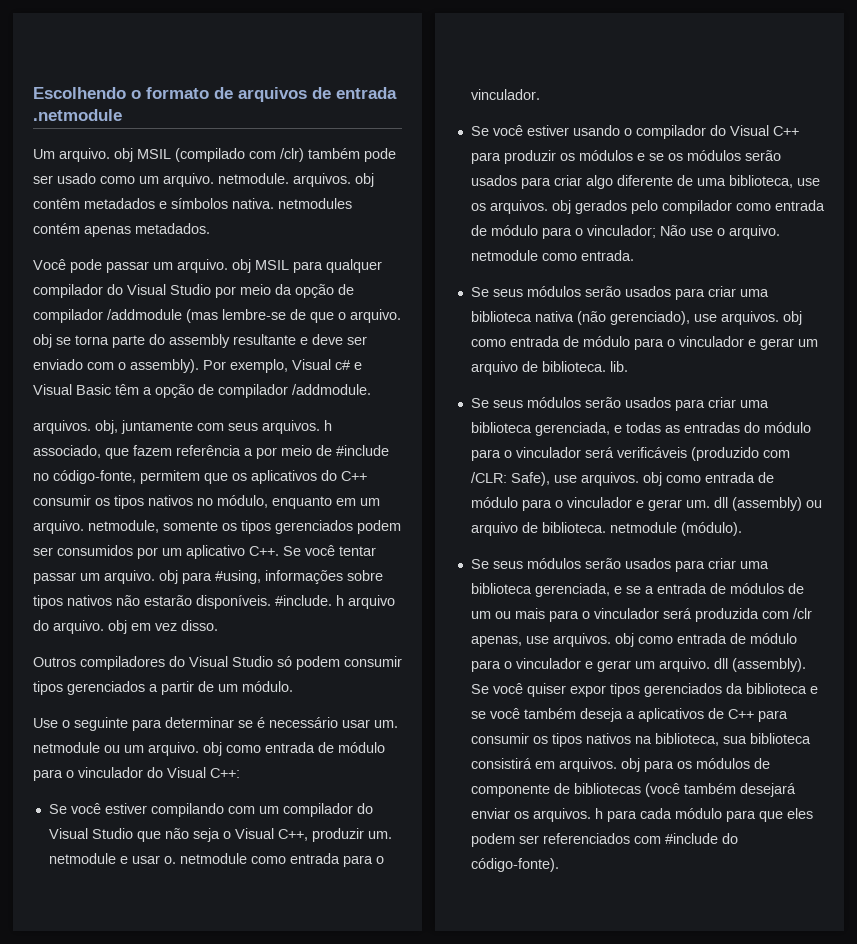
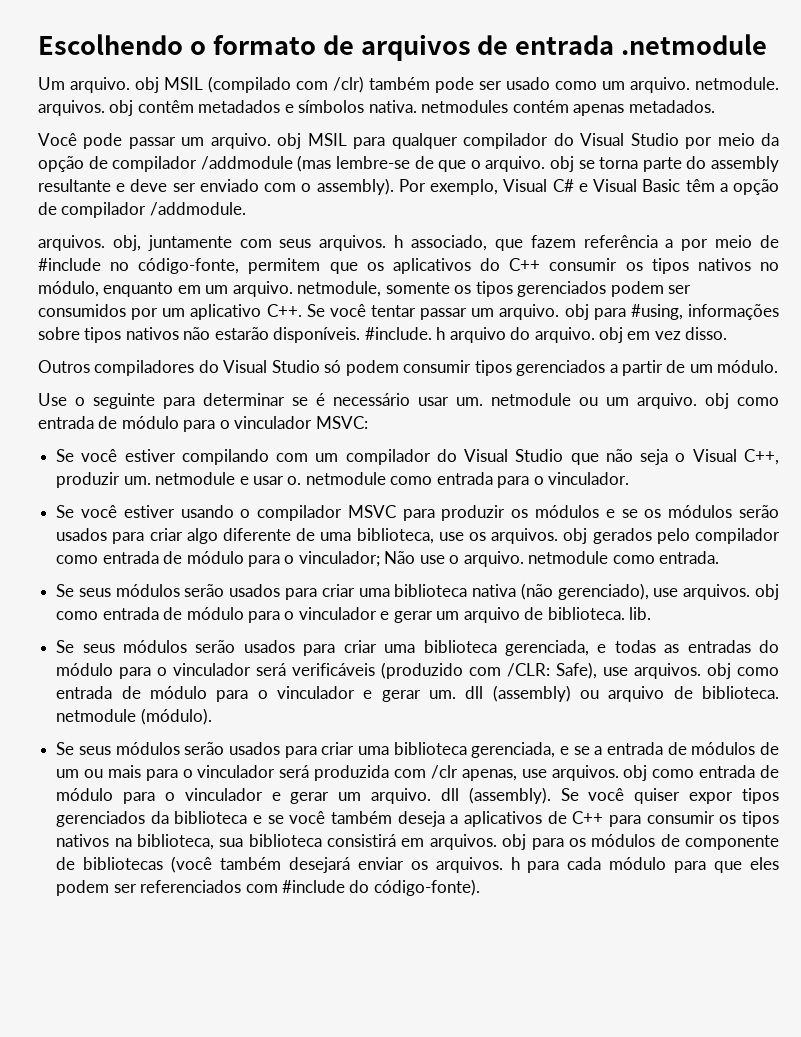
[335,360,350,370] c# -> [552,179,574,192] C#
[147,767,240,778] do Visual C++: -> [315,416,368,429] MSVC:
[709,125,799,136] do Visual C++ -> [347,505,396,518] MSVC

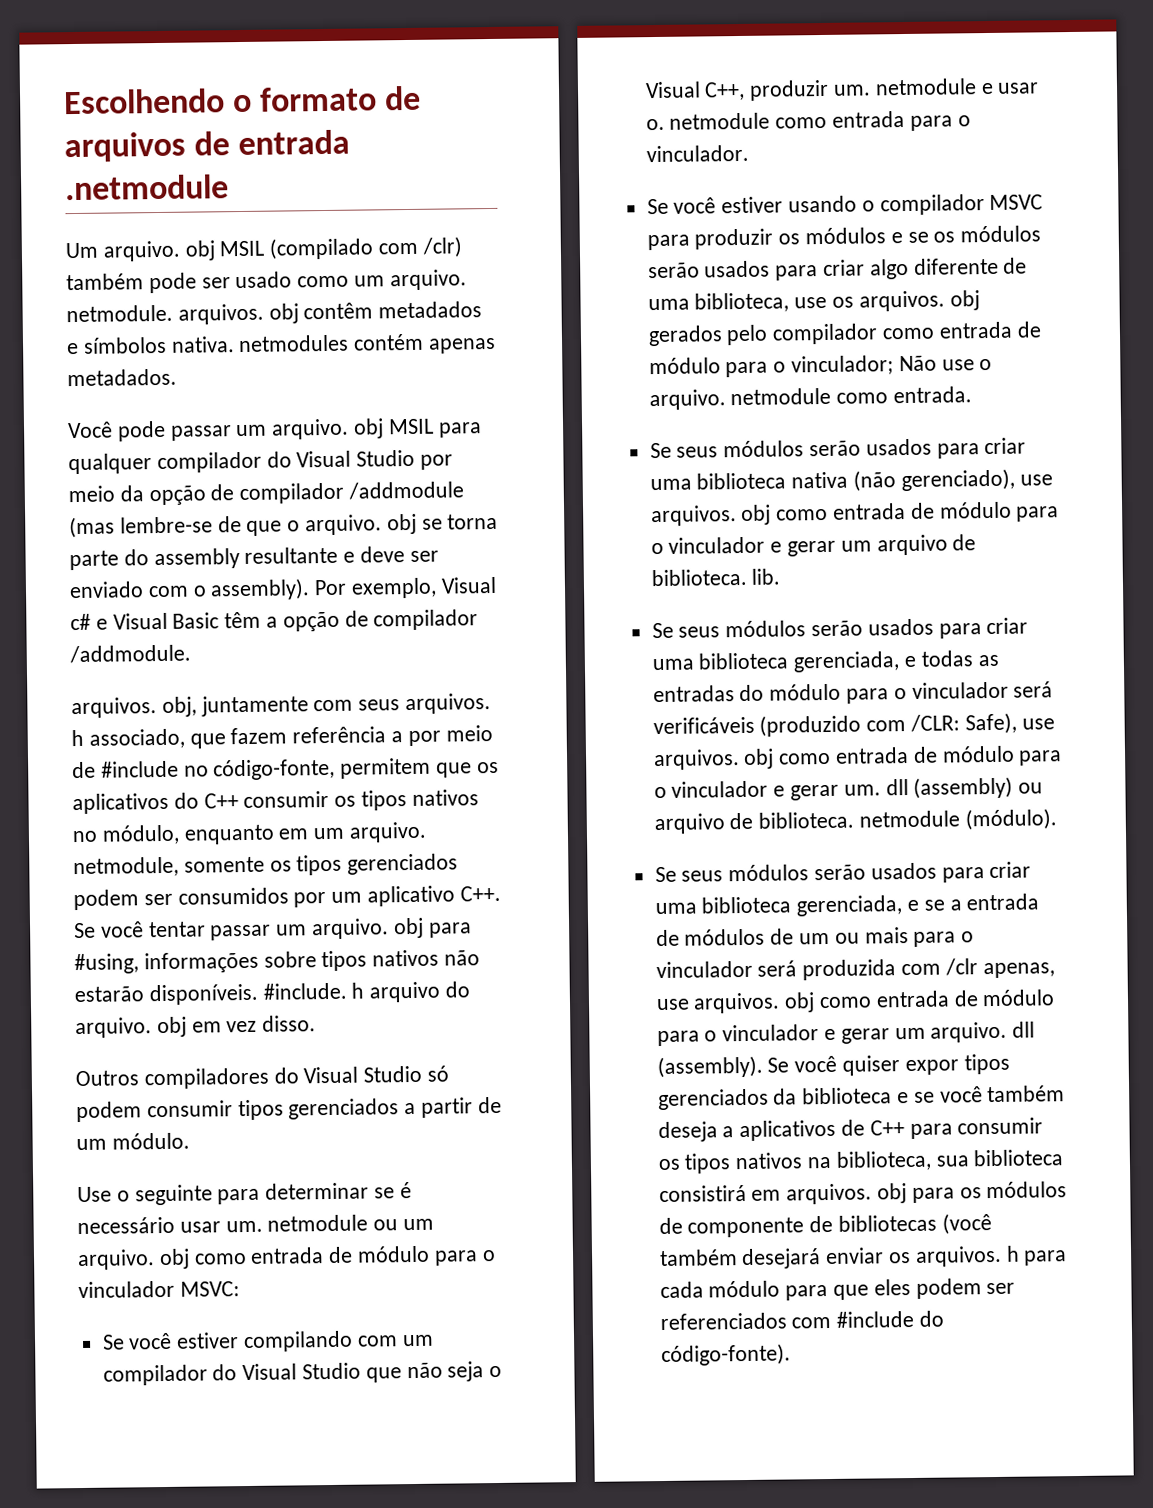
[552,179,574,192] C# -> [70,613,91,631] c#

